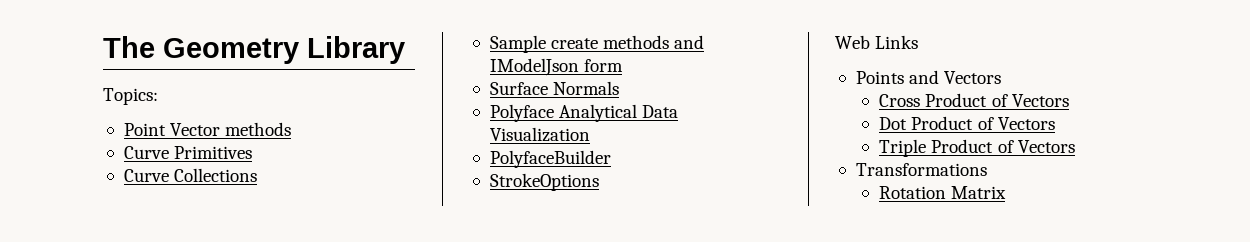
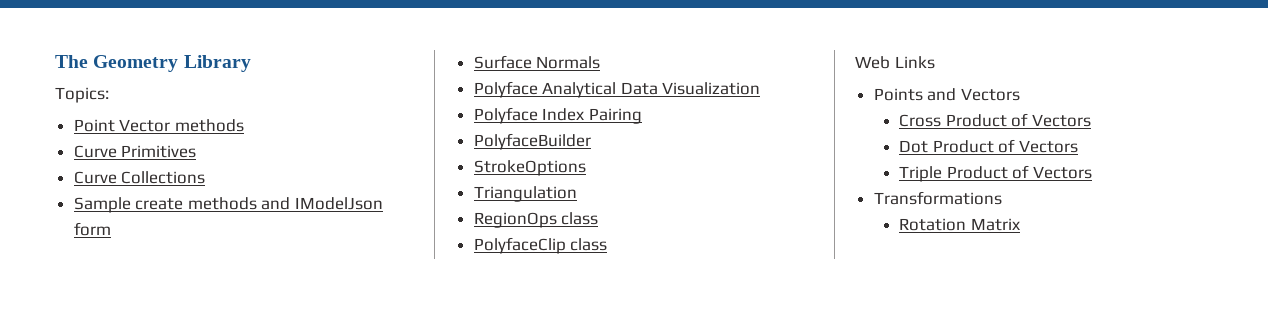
(590, 134) none -> [473,107,642,124] // Polyface Index Pairing
(599, 182) none -> [473,186,577,202] [473,212,599,228] [473,237,608,254] // Triangulation // RegionOps class // PolyfaceClip class

